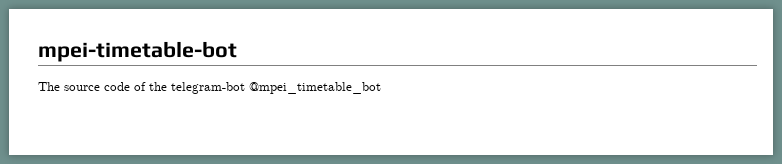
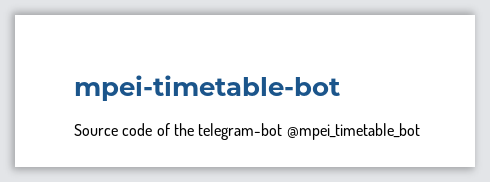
[38,82,100,91] The source -> [74,124,118,136] Source

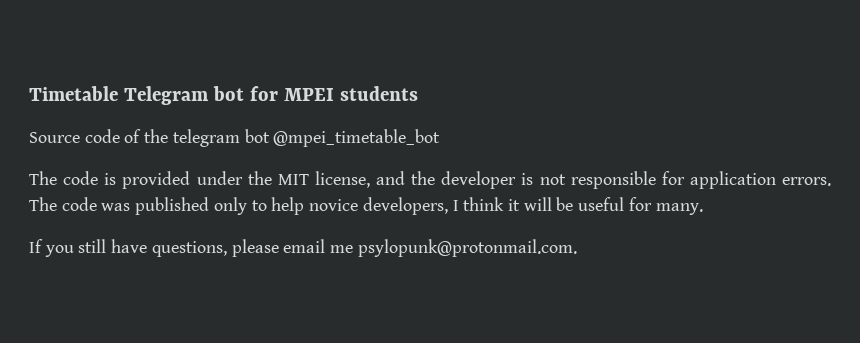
[74,75,340,101] mpei-timetable-bot -> [29,86,418,105] Timetable Telegram bot for MPEI students
[198,123,283,140] telegram-bot -> [172,129,270,147] telegram bot
(420, 131) none -> [29,171,831,189] [29,197,703,215] [29,239,577,257] // The code is provided under the MIT license, and the developer is not responsible for application errors. The code was published only to help novice developers, I think it will be useful for many. // If you still have questions, please email me psylopunk@protonmail.com.

